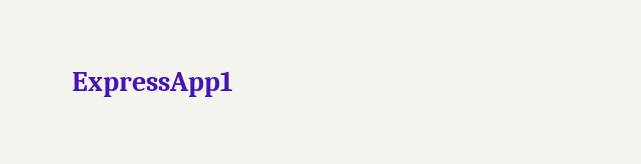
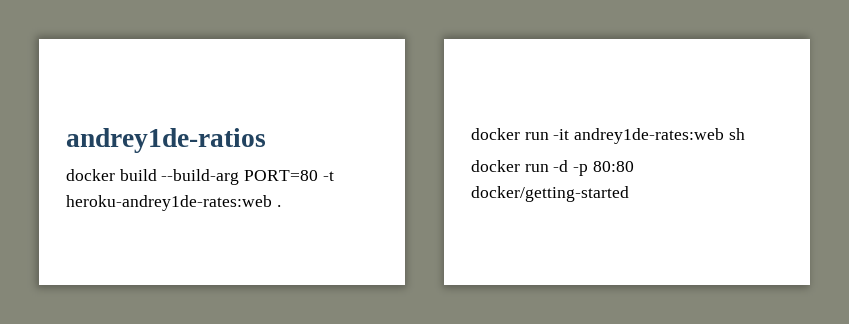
[72,71,233,97] ExpressApp1 -> [66,128,266,153] [66,169,334,185] [66,195,281,211] [471,128,745,144] [471,160,634,176] [471,186,629,202] andrey1de-ratios // docker build --build-arg PORT=80 -t heroku-andrey1de-rates:web . // docker run -it andrey1de-rates:web sh // docker run -d -p 80:80 docker/getting-started

